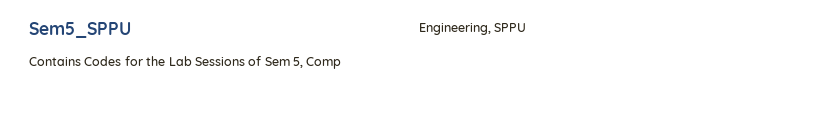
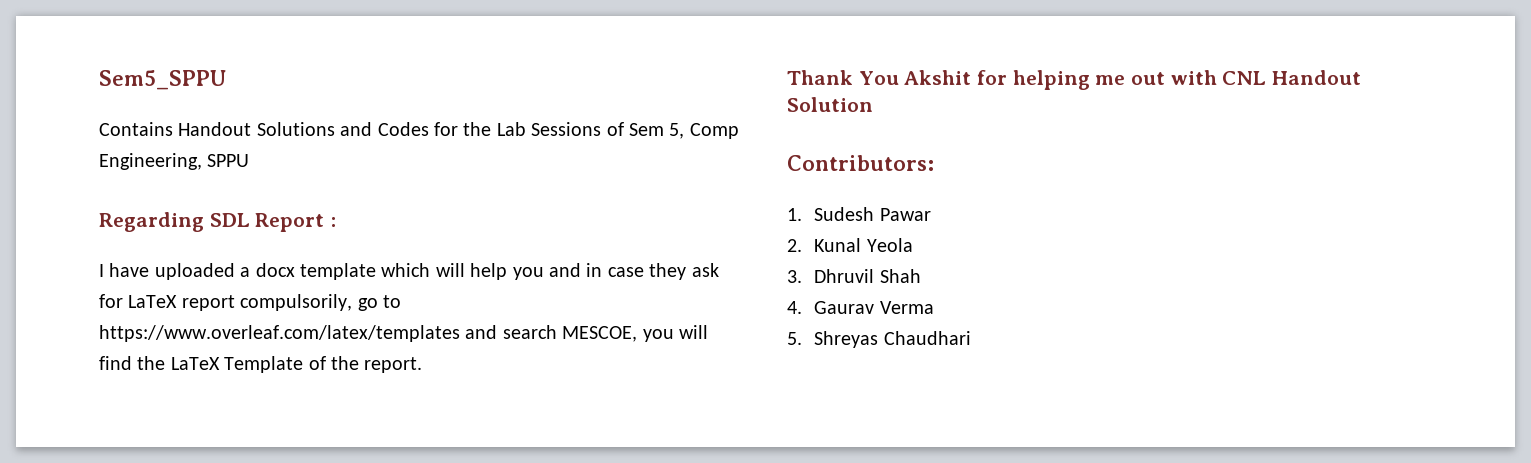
(81, 61) none -> [178,122,373,136] Handout Solutions and
(527, 27) none -> [99,212,337,232] [99,263,719,280] [99,294,401,311] [99,325,708,342] [99,356,423,373] [787,70,1362,90] [787,97,873,112] [787,155,934,171] [787,207,931,221] [787,238,913,252] [787,269,921,283] [787,301,934,314] [787,331,971,348] // Regarding SDL Report : // I have uploaded a docx template which will help you and in case they ask for LaTeX report compulsorily, go to https://www.overleaf.com/latex/templates and search MESCOE, you will find the LaTeX Template of the report. // Thank You Akshit for helping me out with CNL Handout Solution // Contributors: // 1. Sudesh Pawar // 2. Kunal Yeola // 3. Dhruvil Shah // 4. Gaurav Verma // 5. Shreyas Chaudhari

